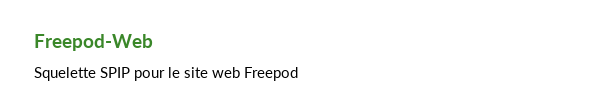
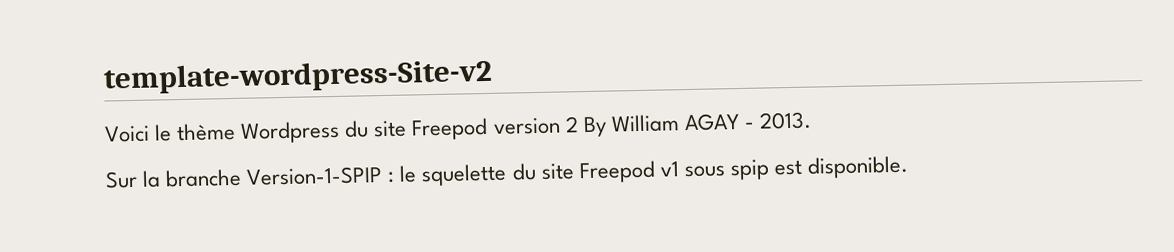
[34,34,153,51] [34,67,298,81] Freepod-Web // Squelette SPIP pour le site web Freepod -> [103,58,493,95] [104,111,812,144] [105,155,910,189] template-wordpress-Site-v2 // Voici le thème Wordpress du site Freepod version 2 By William AGAY - 2013. // Sur la branche Version-1-SPIP : le squelette du site Freepod v1 sous spip est disponible.

